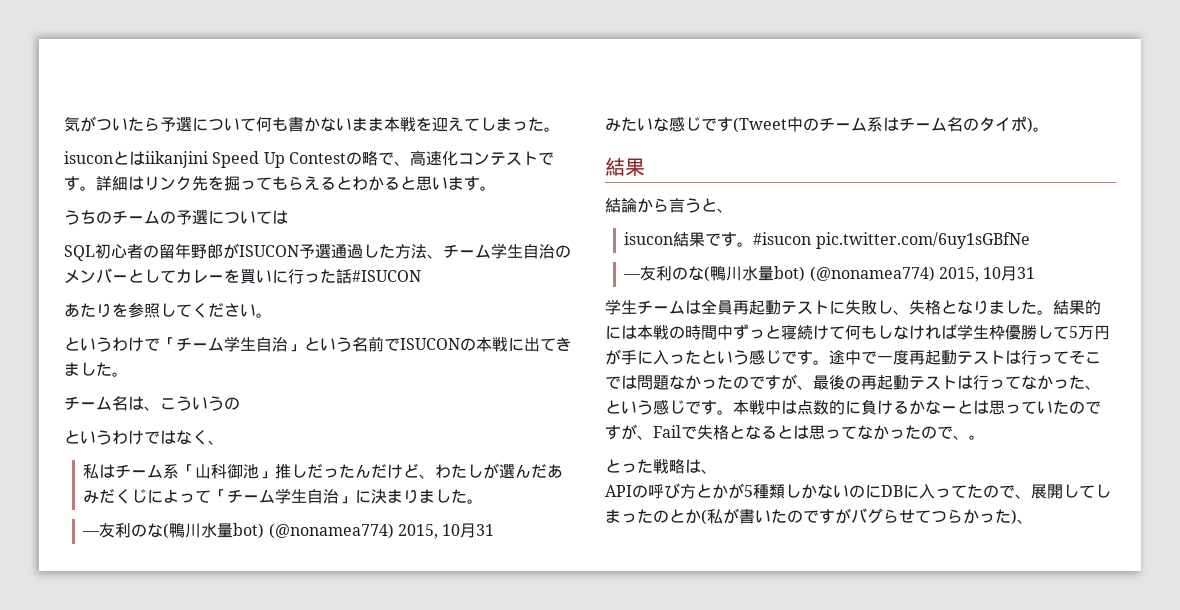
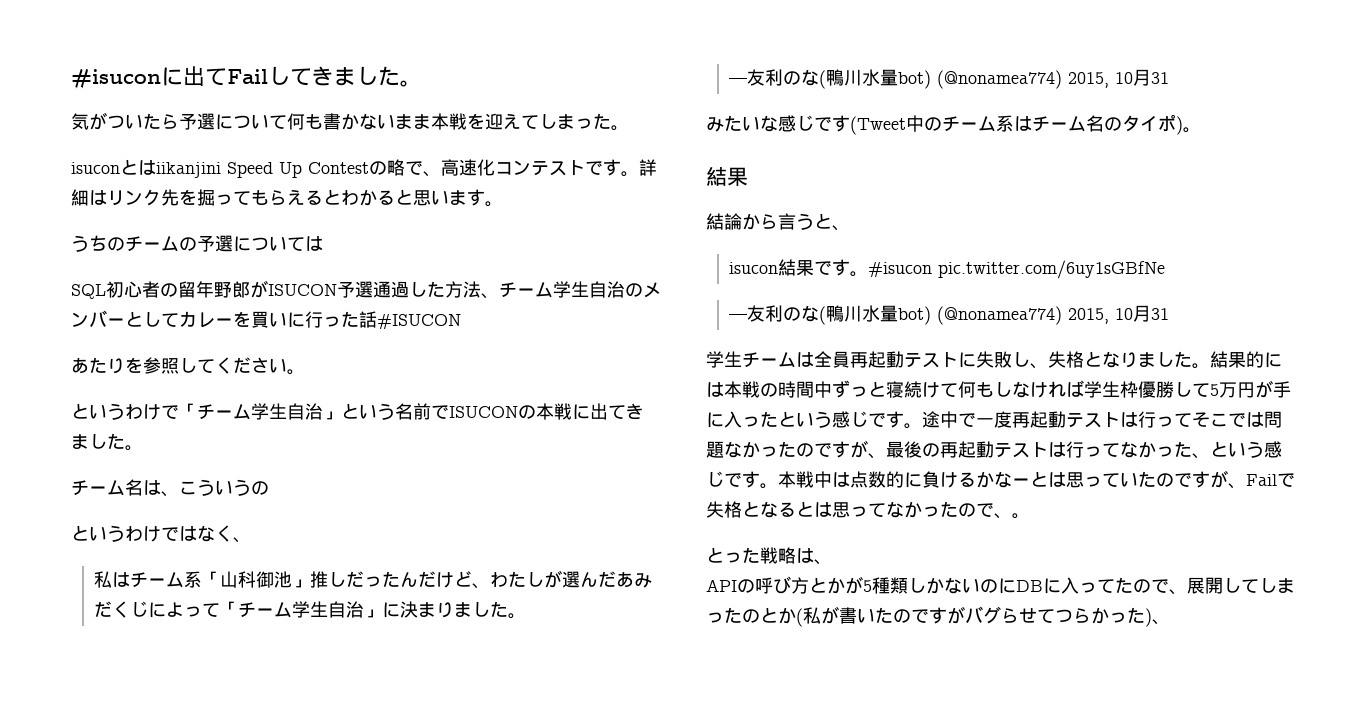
(64, 124) none -> [71,66,422,89] #isuconに出てFailしてきました。 //

